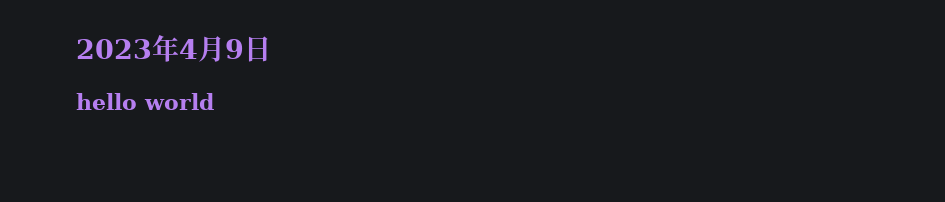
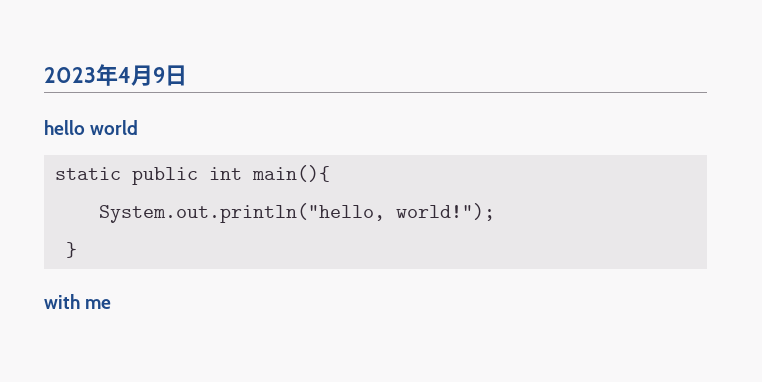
(214, 101) none -> [54,165,330,185] [98,203,495,223] [65,242,77,258] [44,294,112,309] // static public int main(){ // System.out.println("hello, world!"); // } // with me

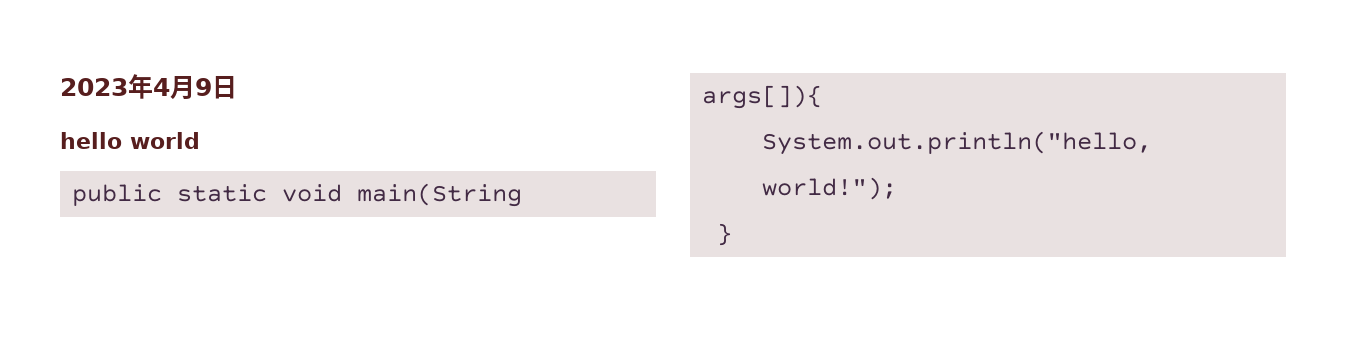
[54,165,330,185] static public int main(){ -> [72,183,523,207] [702,85,823,109] public static void main(String args[]){
[44,294,112,309] // with me -> (733, 234) none

